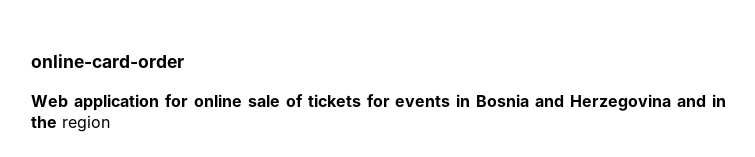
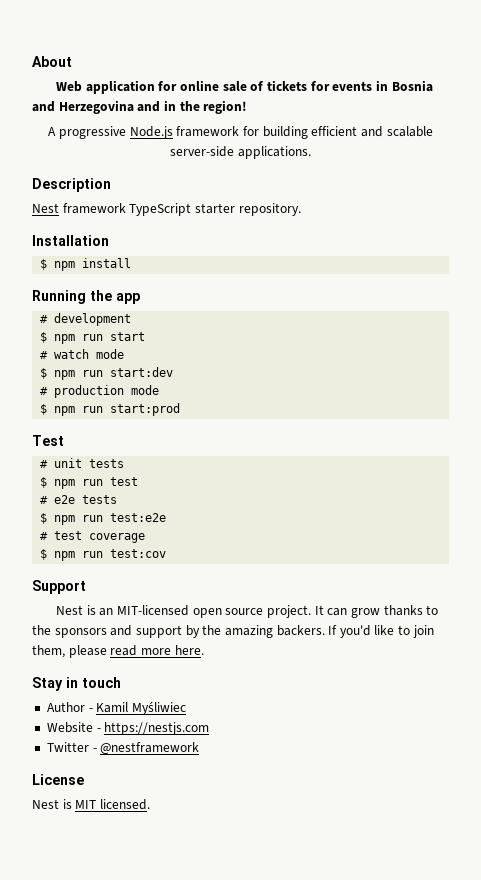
[31,54,184,68] online-card-order -> [32,56,72,67] About
[62,115,110,132] region -> [203,100,248,114] [48,126,433,139] [170,146,311,159] [32,178,111,192] [32,203,301,216] [32,235,109,246] [40,258,132,271] [32,290,140,304] [40,313,132,326] [40,332,146,344] [40,349,125,359] [40,367,174,380] [40,385,160,398] [40,403,181,416] [32,435,64,446] [40,458,125,468] [40,477,139,489] [40,495,118,504] [40,513,167,525] [40,531,146,543] [40,549,167,561] [32,580,86,594] [56,605,439,618] [32,625,434,638] [32,645,204,658] [32,677,121,691] [46,701,186,715] [46,722,210,735] [46,742,200,754] [32,774,84,785] [32,799,150,810] region! // A progressive Node.js framework for building efficient and scalable server-side applications. // Description // Nest framework TypeScript starter repository. // Installation // $ npm install // Running the app // # development // $ npm run start // # watch mode // $ npm run start:dev // # production mode // $ npm run start:prod // Test // # unit tests // $ npm run test // # e2e tests // $ npm run test:e2e // # test coverage // $ npm run test:cov // Support // Nest is an MIT-licensed open source project. It can grow thanks to the sponsors and support by the amazing backers. If you'd like to join them, please read more here. // Stay in touch // Author - Kamil Myśliwiec // Website - https://nestjs.com // Twitter - @nestframework // License // Nest is MIT licensed.

